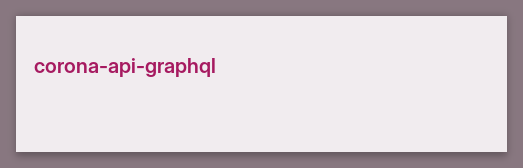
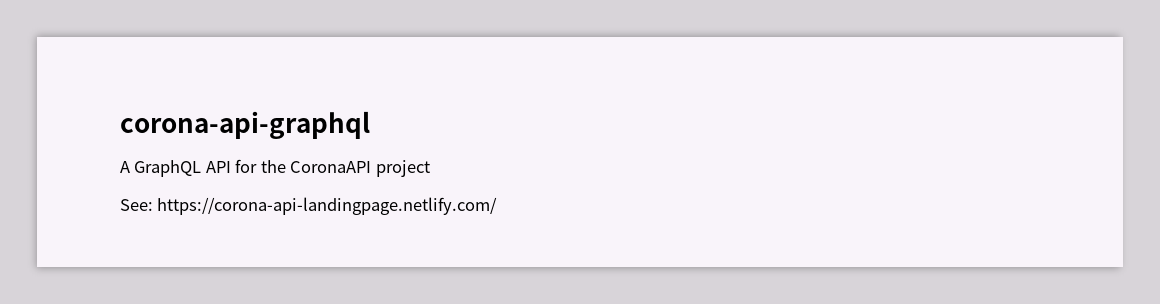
(216, 67) none -> [120,159,430,177] [120,197,498,215] // A GraphQL API for the CoronaAPI project // See: https://corona-api-landingpage.netlify.com/

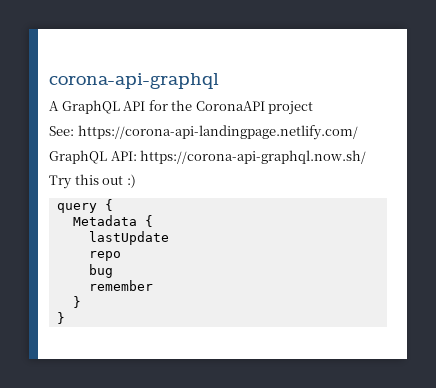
(498, 206) none -> [49,150,367,164] [49,174,136,189] [56,199,113,213] [72,215,153,227] [88,231,169,245] [88,251,121,261] [88,264,113,278] [88,280,153,291] [72,296,81,308] [56,312,65,324] // GraphQL API: https://corona-api-graphql.now.sh/ // Try this out :) // query { // Metadata { // lastUpdate // repo // bug // remember // } // }

